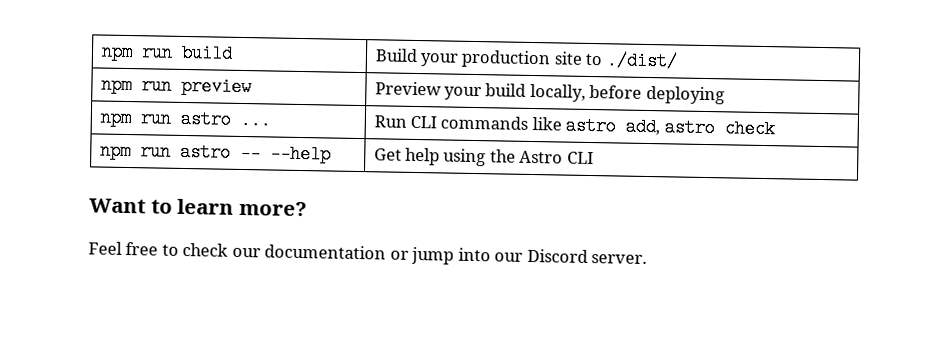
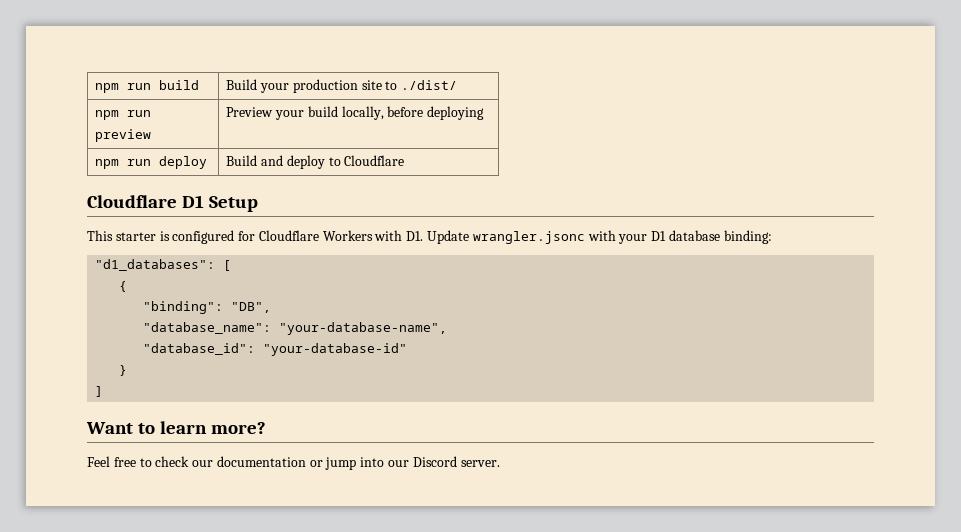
[179,109,272,130] [373,115,775,139] [99,141,331,164] [373,147,594,167] astro ... | Run CLI commands like astro add, astro check // npm run astro -- --help | Get help using the Astro CLI -> [159,156,208,169] [226,155,405,169] [87,195,259,212] [87,230,772,244] [95,259,232,271] [119,281,128,292] [143,301,272,314] [143,322,448,335] [143,343,408,356] [119,365,128,376] [95,386,104,397] deploy | Build and deploy to Cloudflare // Cloudflare D1 Setup // This starter is configured for Cloudflare Workers with D1. Update wrangler.jsonc with your D1 database binding: // "d1_databases": [ // { // "binding": "DB", // "database_name": "your-database-name", // "database_id": "your-database-id" // } // ]

